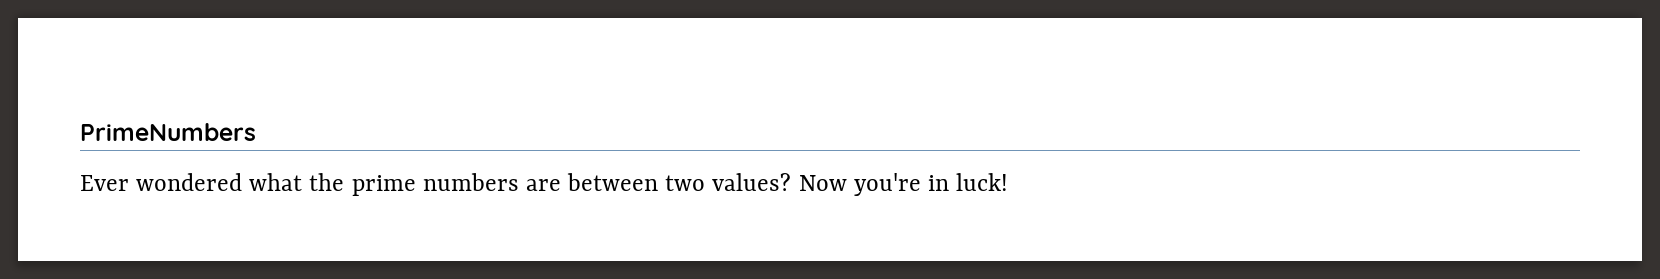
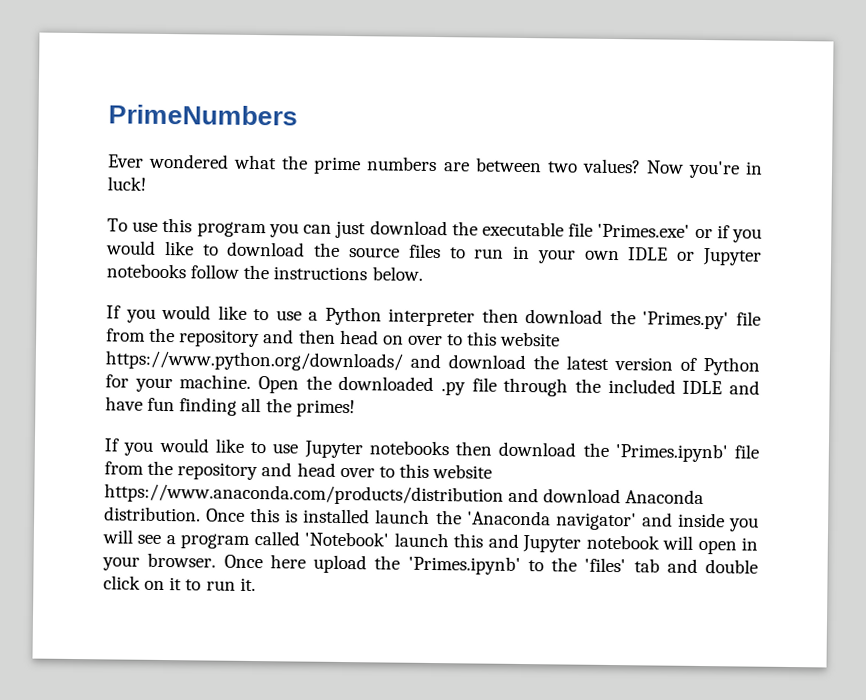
(1009, 182) none -> [107,217,762,243] [106,240,762,266] [106,263,423,281] [106,304,761,330] [106,327,561,348] [105,350,760,376] [105,374,760,397] [105,396,355,418] [104,437,759,463] [104,460,493,481] [104,483,705,506] [104,506,759,532] [102,529,758,555] [102,552,758,575] [103,575,256,592] // To use this program you can just download the executable file 'Primes.exe' or if you would like to download the source files to run in your own IDLE or Jupyter notebooks follow the instructions below. // If you would like to use a Python interpreter then download the 'Primes.py' file from the repository and then head on over to this website https://www.python.org/downloads/ and download the latest version of Python for your machine. Open the downloaded .py file through the included IDLE and have fun finding all the primes! // If you would like to use Jupyter notebooks then download the 'Primes.ipynb' file from the repository and head over to this website https://www.anaconda.com/products/distribution and download Anaconda distribution. Once this is installed launch the 'Anaconda navigator' and inside you will see a program called 'Notebook' launch this and Jupyter notebook will open in your browser. Once here upload the 'Primes.ipynb' to the 'files' tab and double click on it to run it.

